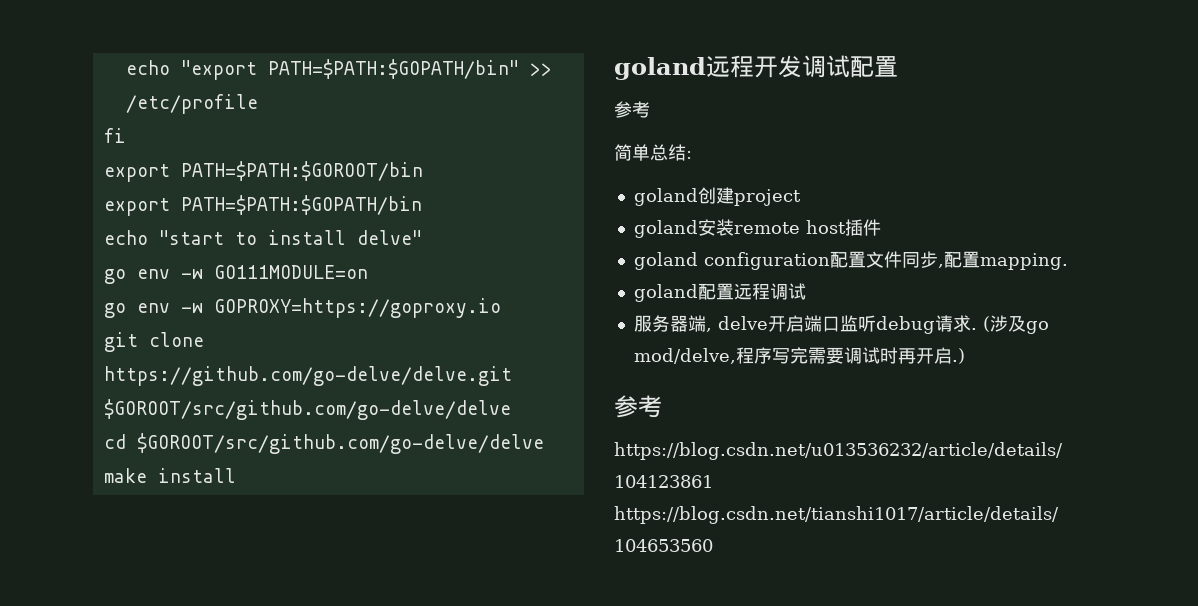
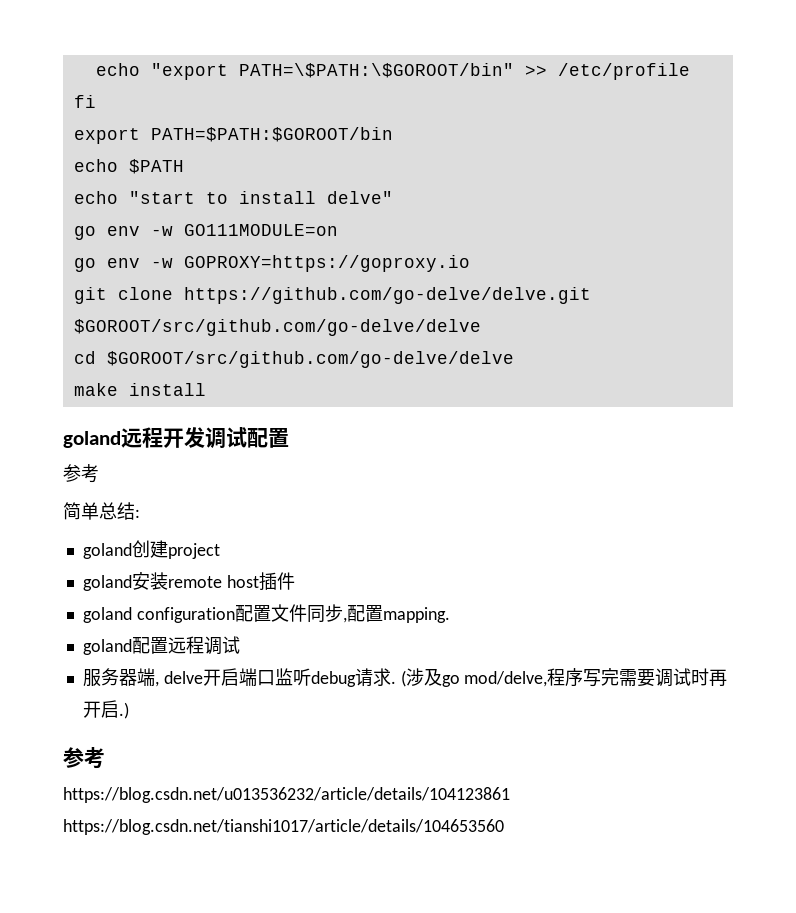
[267,59,519,79] PATH=$PATH:$GOPATH/bin" -> [238,63,514,78] PATH=\$PATH:\$GOROOT/bin"
[103,195,422,216] export PATH=$PATH:$GOPATH/bin -> [73,159,184,174] echo $PATH

